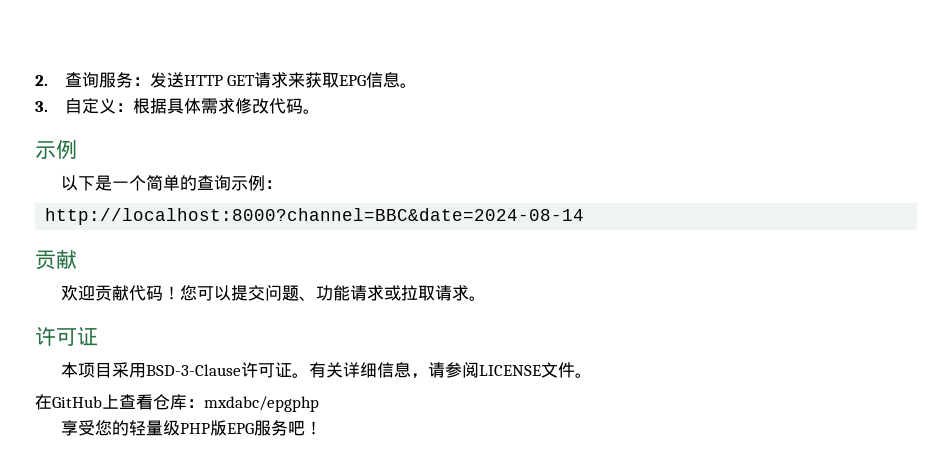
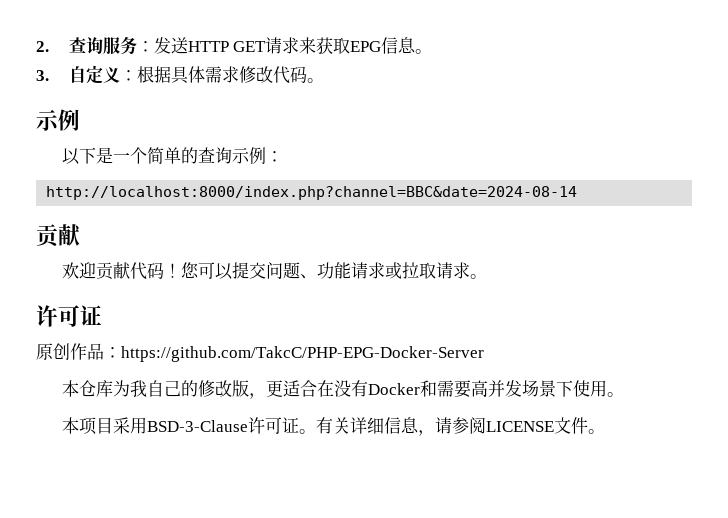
[45,208,585,225] http://localhost:8000?channel=BBC&date=2024-08-14 -> [46,186,578,200] http://localhost:8000/index.php?channel=BBC&date=2024-08-14
(98, 336) none -> [36,343,484,362] [62,380,625,399] // 原创作品：https://github.com/TakcC/PHP-EPG-Docker-Server // 本仓库为我自己的修改版，更适合在没有Docker和需要高并发场景下使用。
[35,394,319,412] [61,420,323,436] // 在GitHub上查看仓库：mxdabc/epgphp // 享受您的轻量级PHP版EPG服务吧！ -> (606, 431) none

